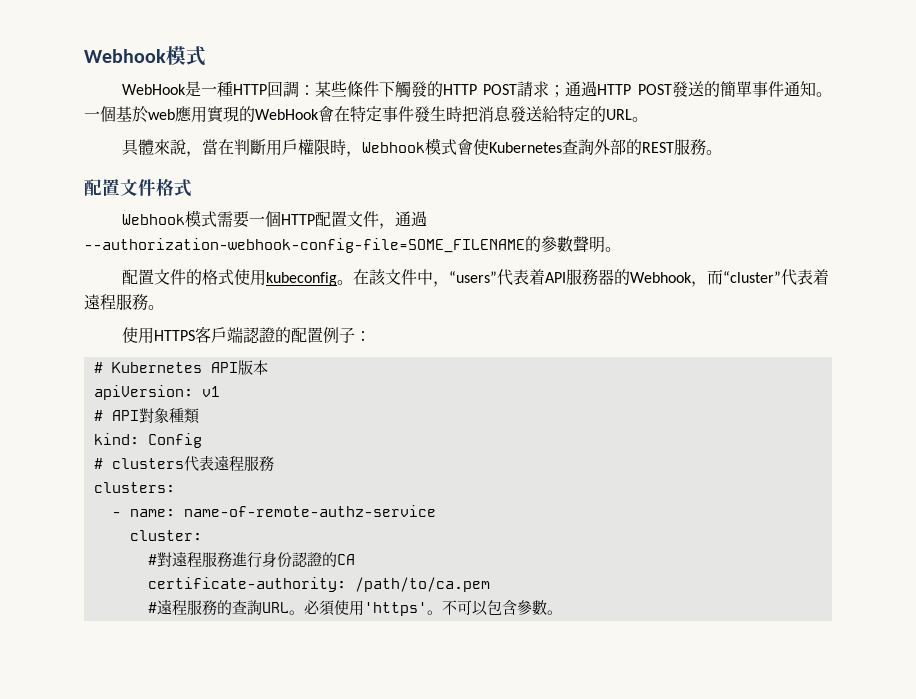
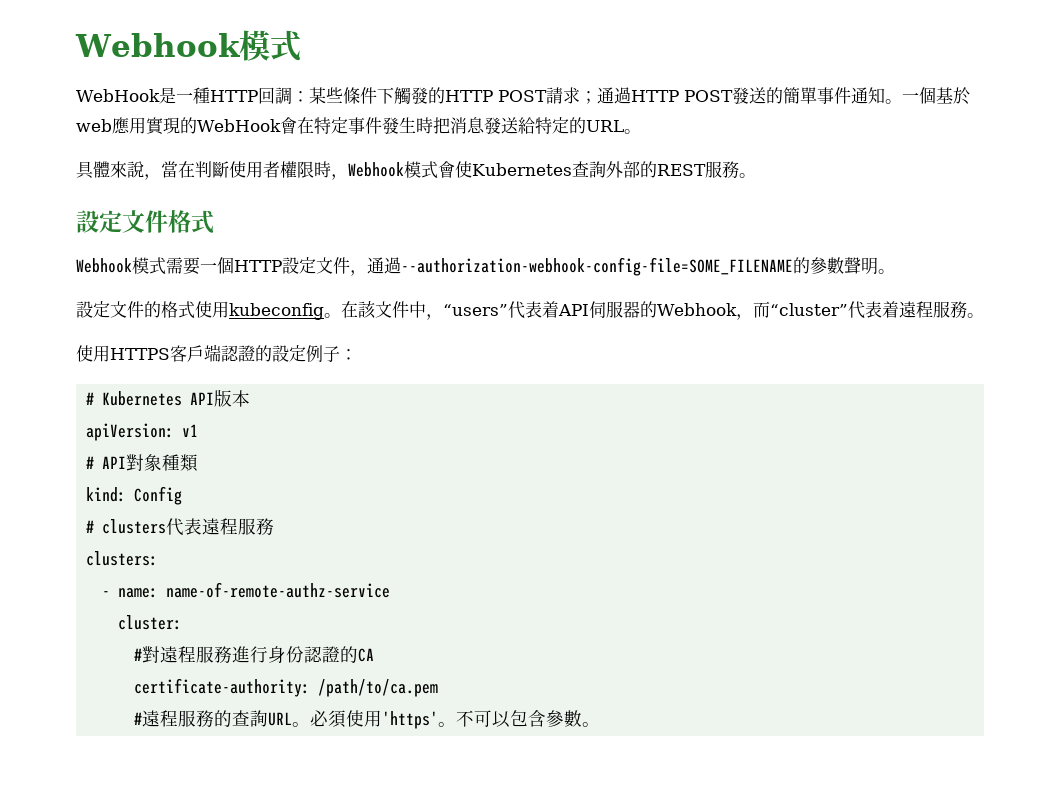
[265,139,298,156] 用戶 -> [229,161,280,178] 使用者
[84,179,120,196] 配置 -> [76,210,122,233] 設定
[314,211,347,227] 配置 -> [282,257,316,274] 設定
[121,269,154,285] 配置 -> [76,301,110,318] 設定
[565,269,598,285] 服務 -> [589,301,623,318] 伺服
[290,327,323,343] 配置 -> [272,345,306,362] 設定

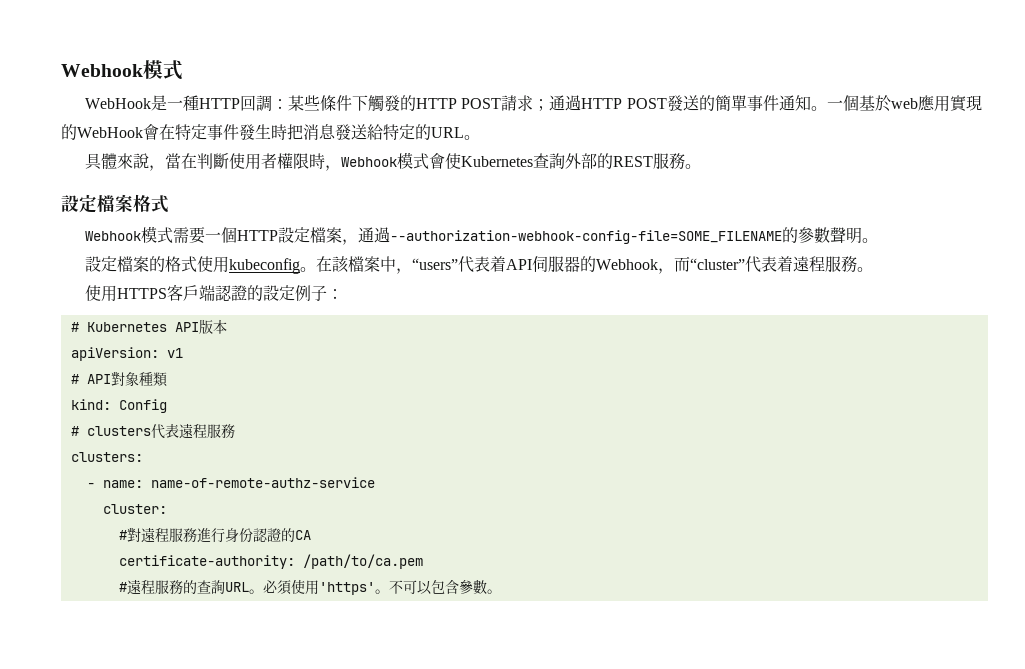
[122,210,168,233] 文件 -> [97,194,133,212] 檔案
[316,257,350,274] 文件 -> [309,227,342,243] 檔案
[110,301,144,318] 文件 -> [116,256,149,272] 檔案
[375,301,409,318] 文件 -> [347,256,380,272] 檔案

